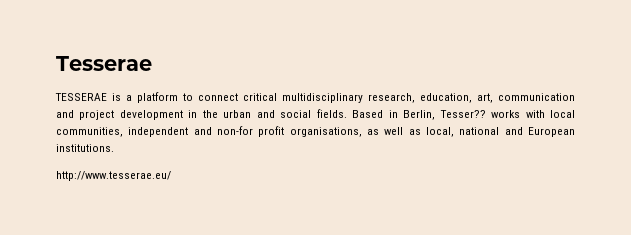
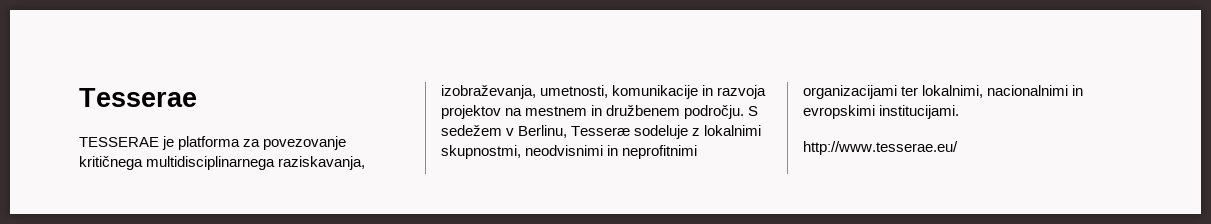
[112,92,575,103] [56,109,575,120] [56,126,575,137] [56,144,114,152] is a platform to connect critical multidisciplinary research, education, art, communication and project development in the urban and social fields. Based in Berlin, Tesser?? works with local communities, independent and non-for profit organisations, as well as local, national and European institutions. -> [162,136,347,150] [79,156,366,170] [441,85,767,99] [441,105,759,119] [441,125,762,139] [441,145,698,159] [803,85,1084,99] [803,105,960,119] je platforma za povezovanje kritičnega multidisciplinarnega raziskavanja, izobraževanja, umetnosti, komunikacije in razvoja projektov na mestnem in družbenem področju. S sedežem v Berlinu, Tesseræ sodeluje z lokalnimi skupnostmi, neodvisnimi in neprofitnimi organizacijami ter lokalnimi, nacionalnimi in evropskimi institucijami.

